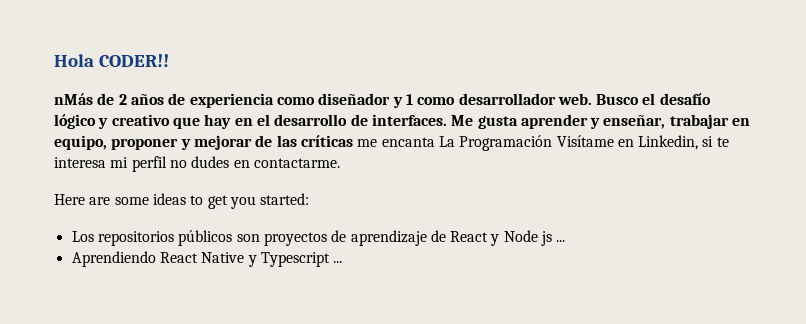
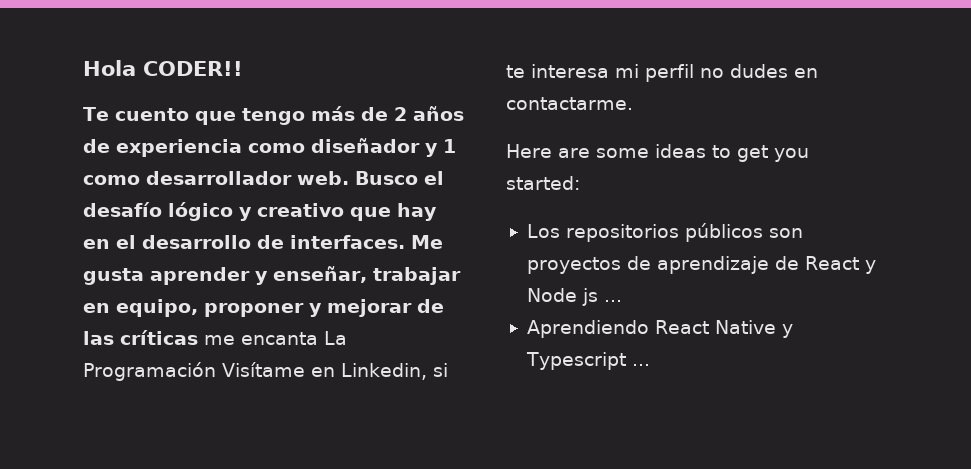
[54,93,93,105] nMás -> [83,106,355,125] Te cuento que tengo más

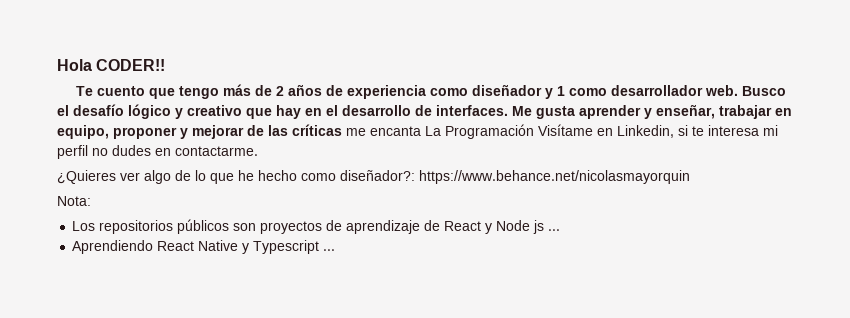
[506,144,809,162] [506,176,580,190] Here are some ideas to get you started: -> [57,170,690,184] [57,196,91,206] ¿Quieres ver algo de lo que he hecho como diseñador?: https://www.behance.net/nicolasmayorquin // Nota:

